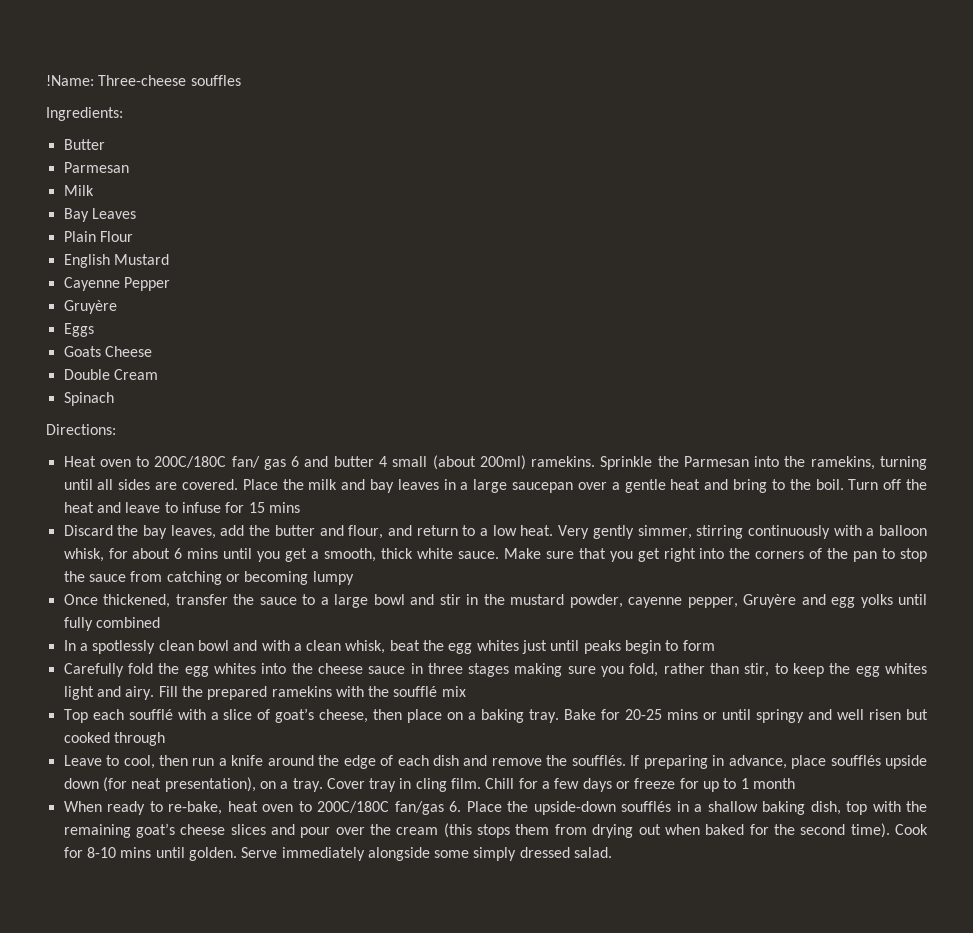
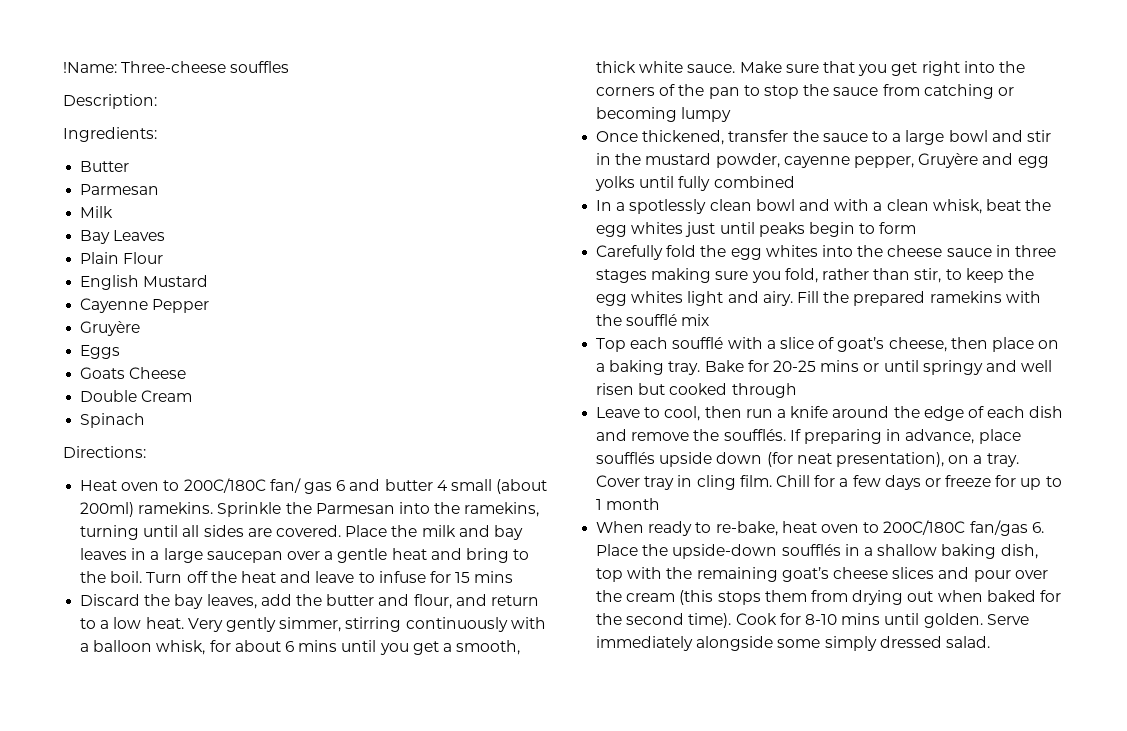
(241, 80) none -> [63,94,157,109] // Description:

